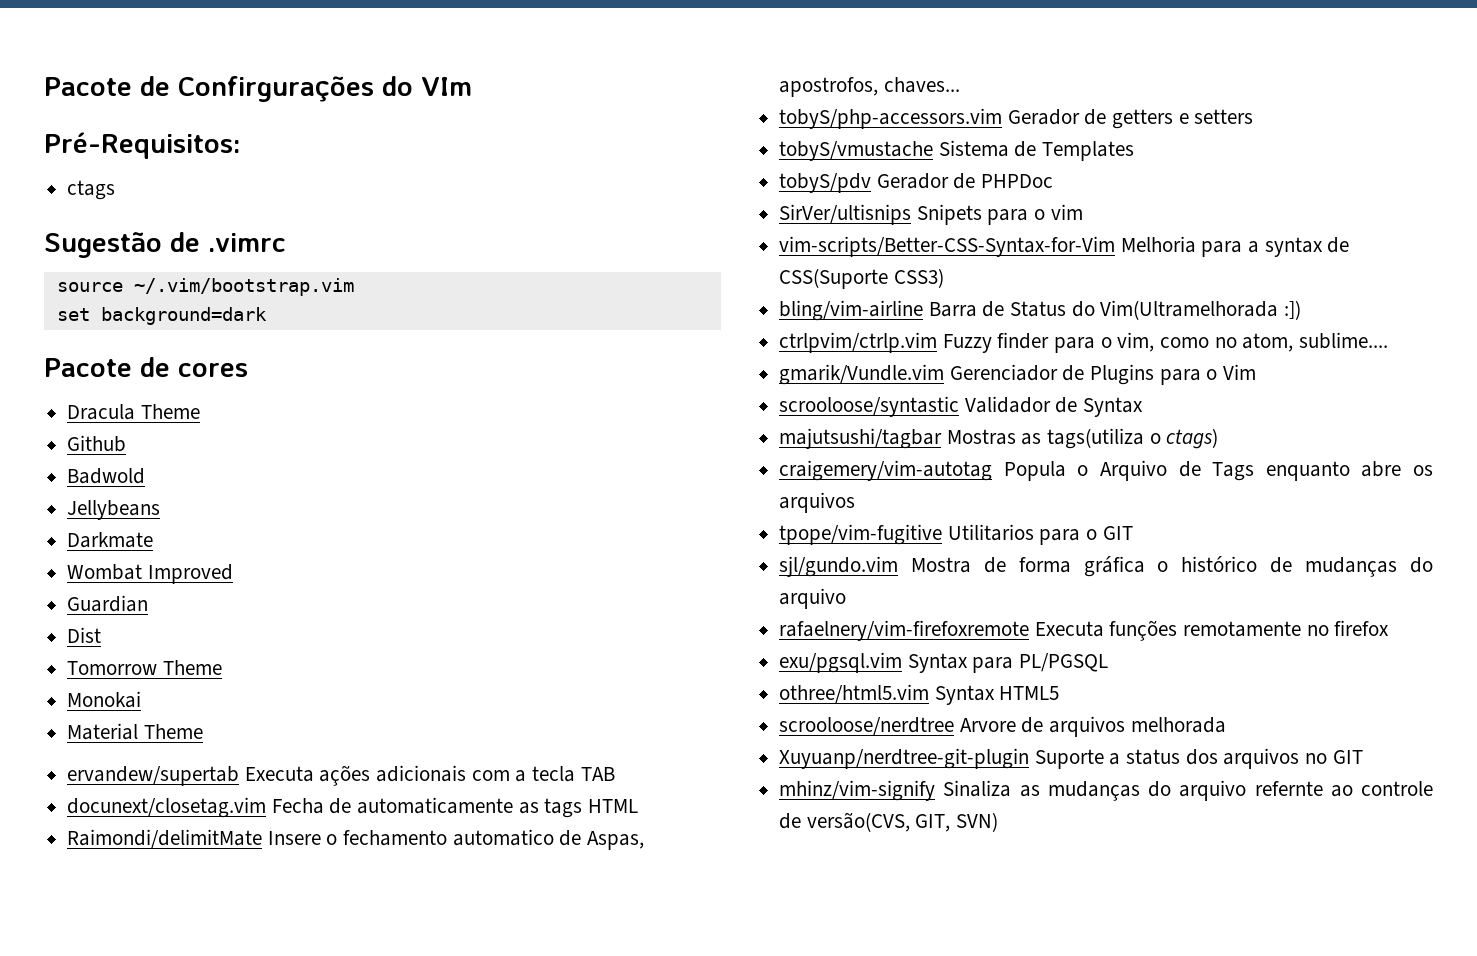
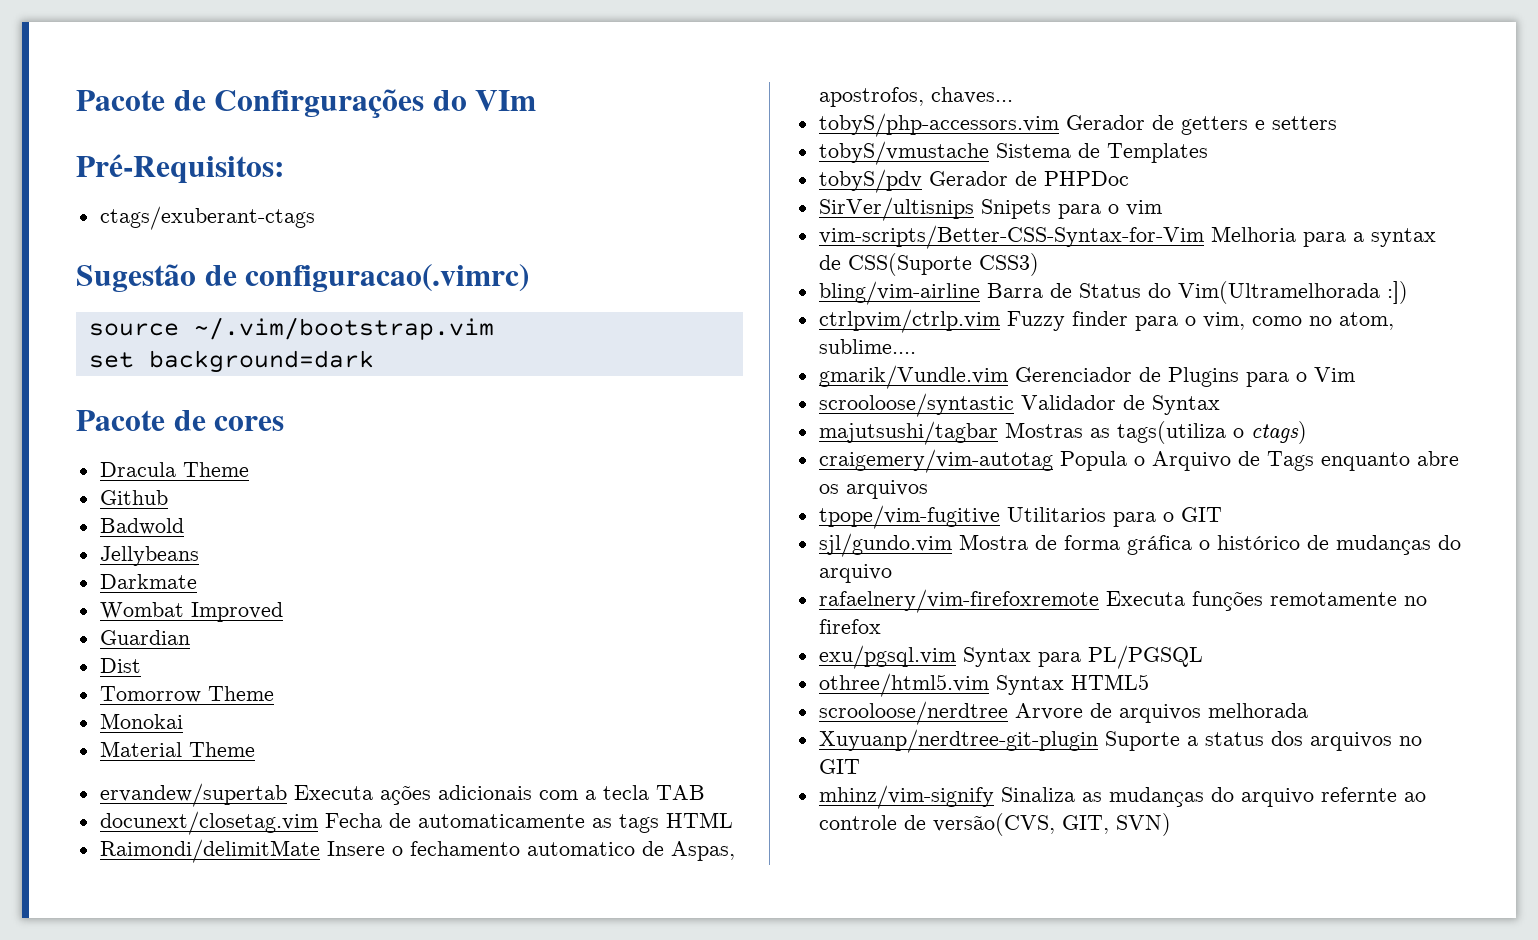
[67,180,116,200] ctags -> [99,206,315,230] ctags/exuberant-ctags
[208,233,286,252] .vimrc -> [245,264,530,293] configuracao(.vimrc)

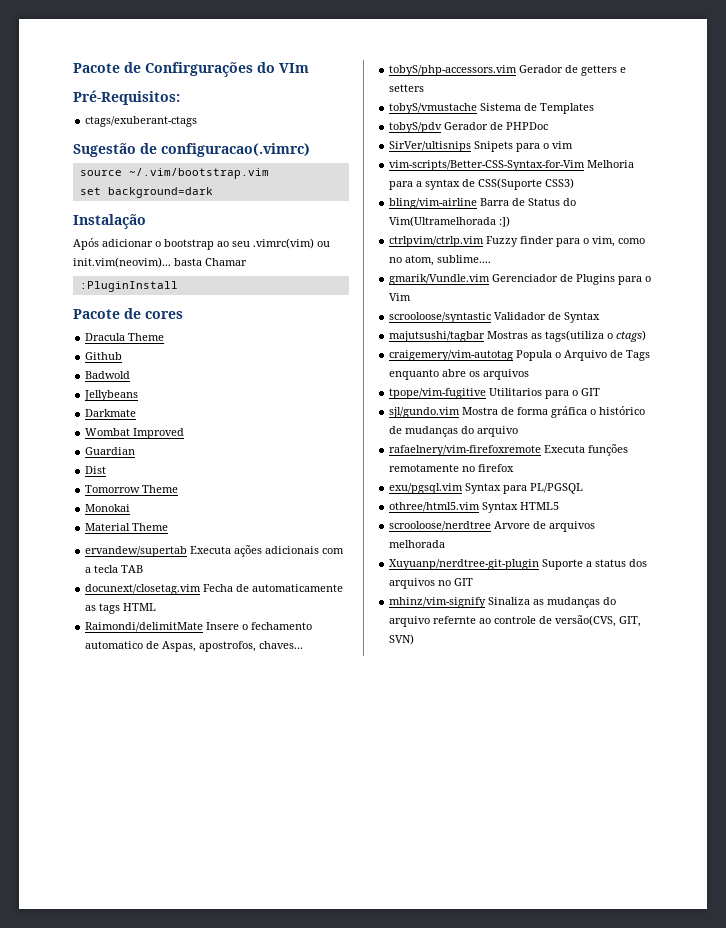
(374, 361) none -> [73,214,146,229] [73,238,330,250] [73,257,247,268] [79,281,178,292] // Instalação // Após adicionar o bootstrap ao seu .vimrc(vim) ou init.vim(neovim)... basta Chamar // :PluginInstall

